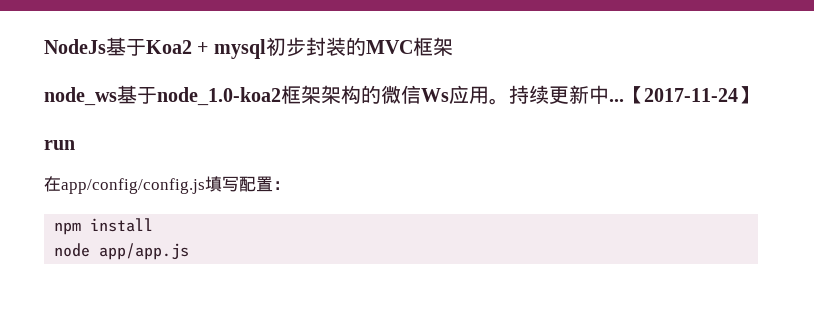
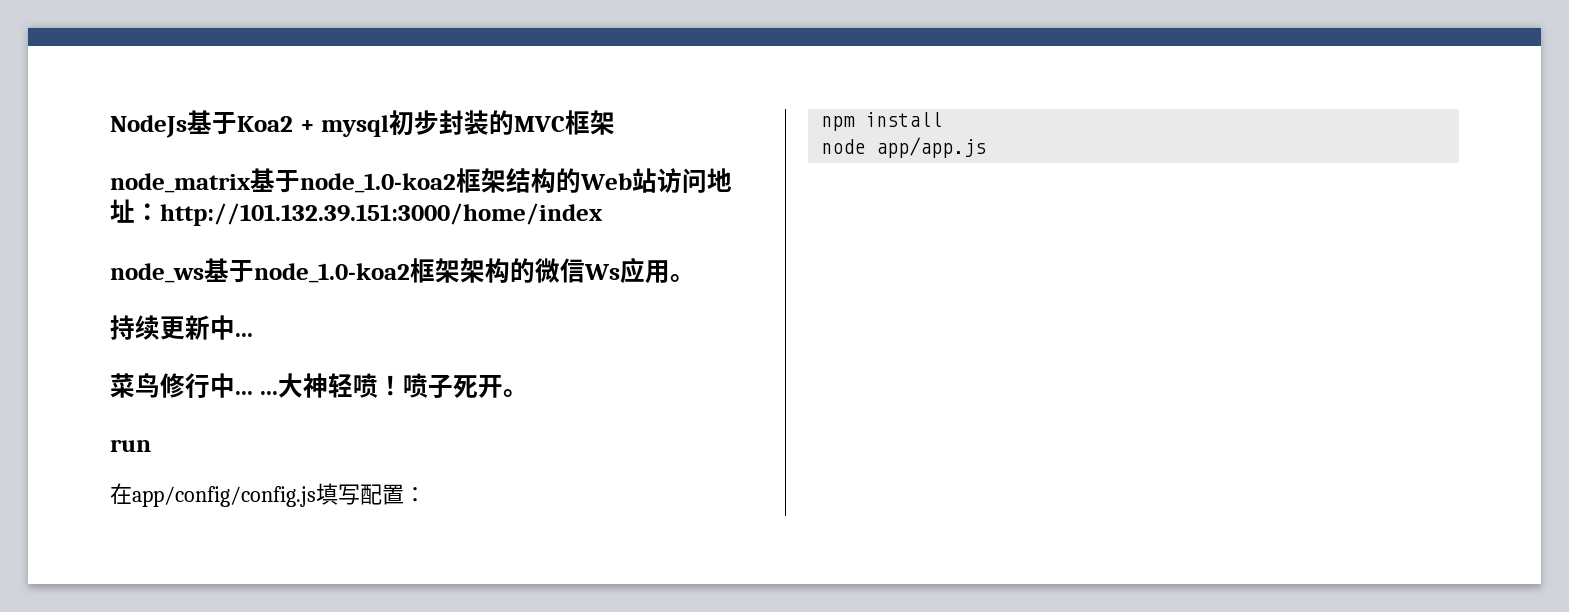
(453, 46) none -> [110,168,732,193] [110,199,602,226] // node_matrix基于node_1.0-koa2框架结构的Web站访问地址：http://101.132.39.151:3000/home/index
(509, 101) none -> (695, 278) //
[624,86,758,104] 【2017-11-24】 -> [110,373,528,399] // 菜鸟修行中... ...大神轻喷！喷子死开。

